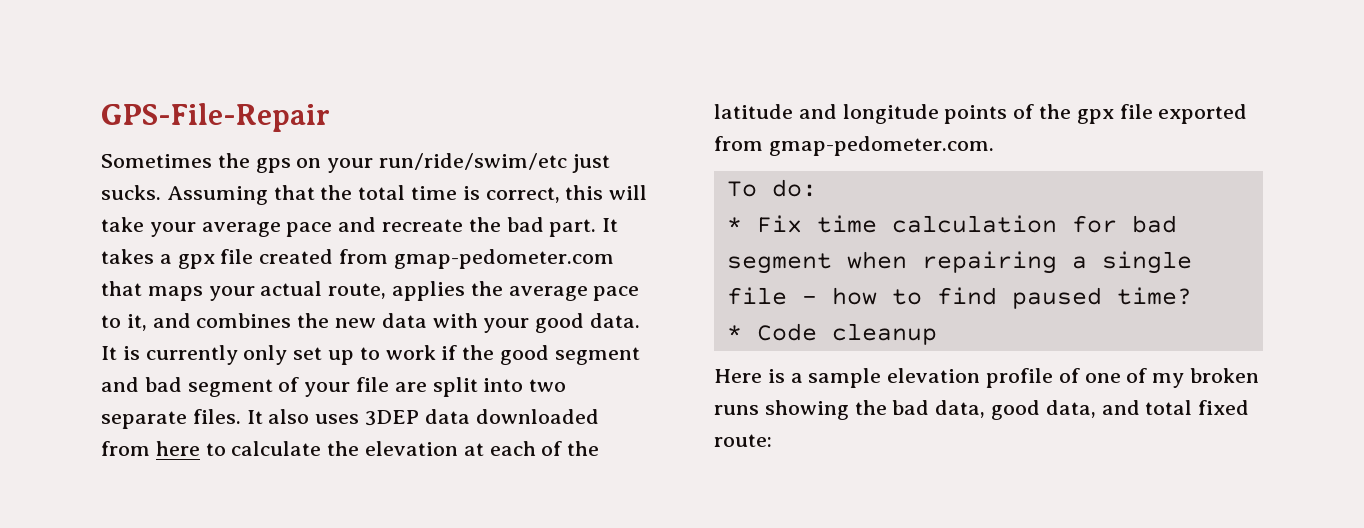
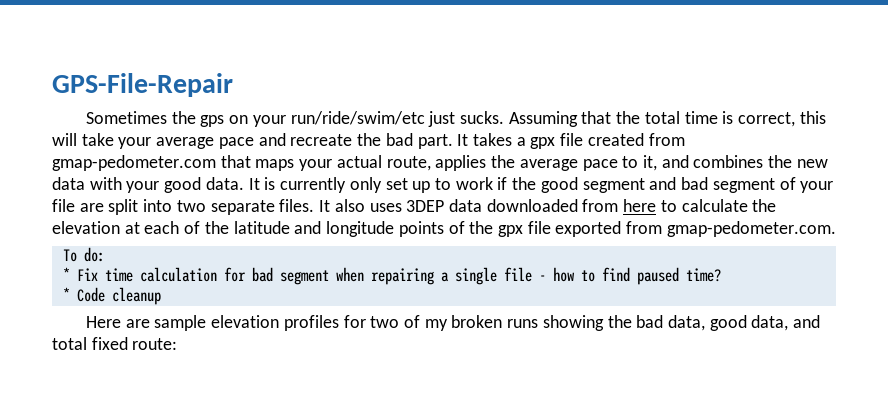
[767,368,1121,388] is a sample elevation profile of one -> [125,315,400,331] are sample elevation profiles for two

